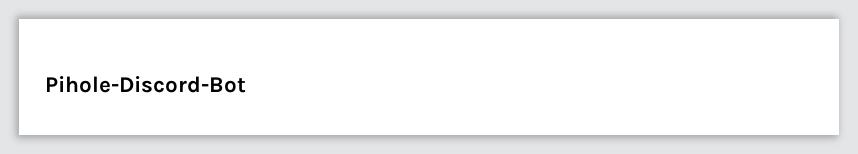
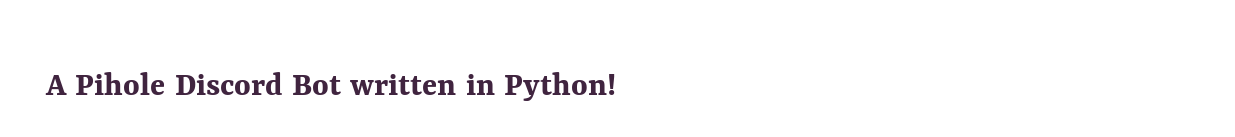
[45,76,246,93] Pihole-Discord-Bot -> [45,72,616,101] A Pihole Discord Bot written in Python!

